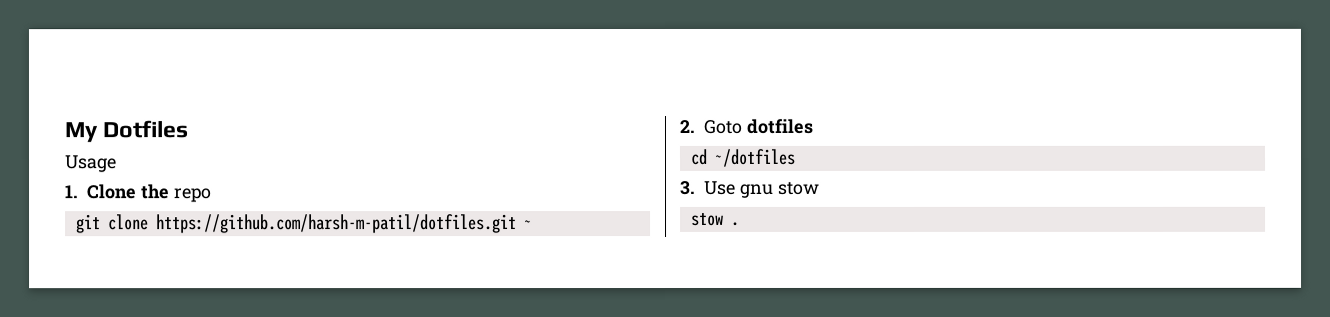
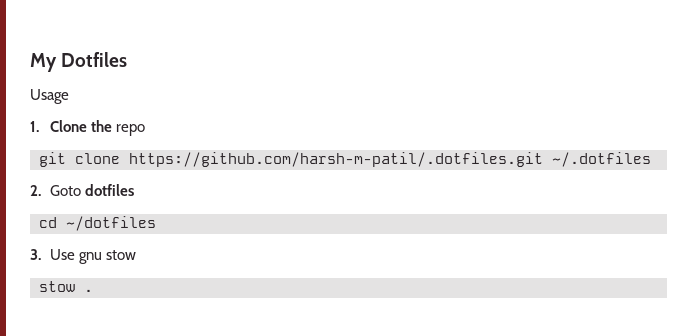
[155,214,533,234] https://github.com/harsh-m-patil/dotfiles.git ~ -> [129,152,651,167] https://github.com/harsh-m-patil/.dotfiles.git ~/.dotfiles

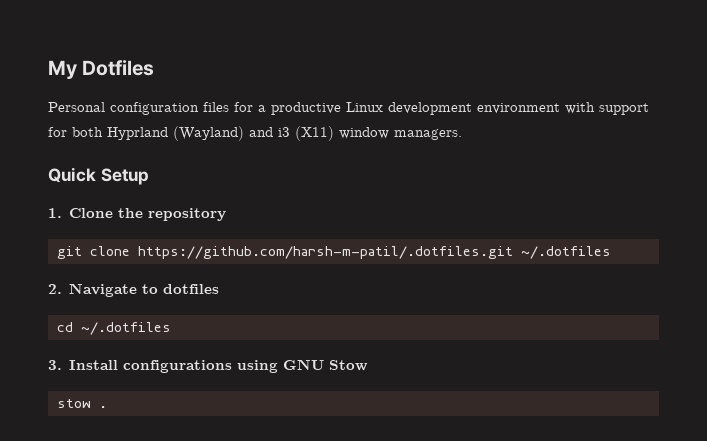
[30,89,69,104] Usage -> [48,102,649,115] [48,126,462,141] [48,167,149,185] Personal configuration files for a productive Linux development environment with support for both Hyprland (Wayland) and i3 (X11) window managers. // Quick Setup
[116,124,146,136] repo -> [148,208,227,221] repository
[49,185,81,196] Goto -> [69,283,159,297] Navigate to
[66,216,156,231] ~/dotfiles -> [80,322,171,335] ~/.dotfiles
[49,249,137,264] Use gnu stow -> [69,359,369,373] Install configurations using GNU Stow

